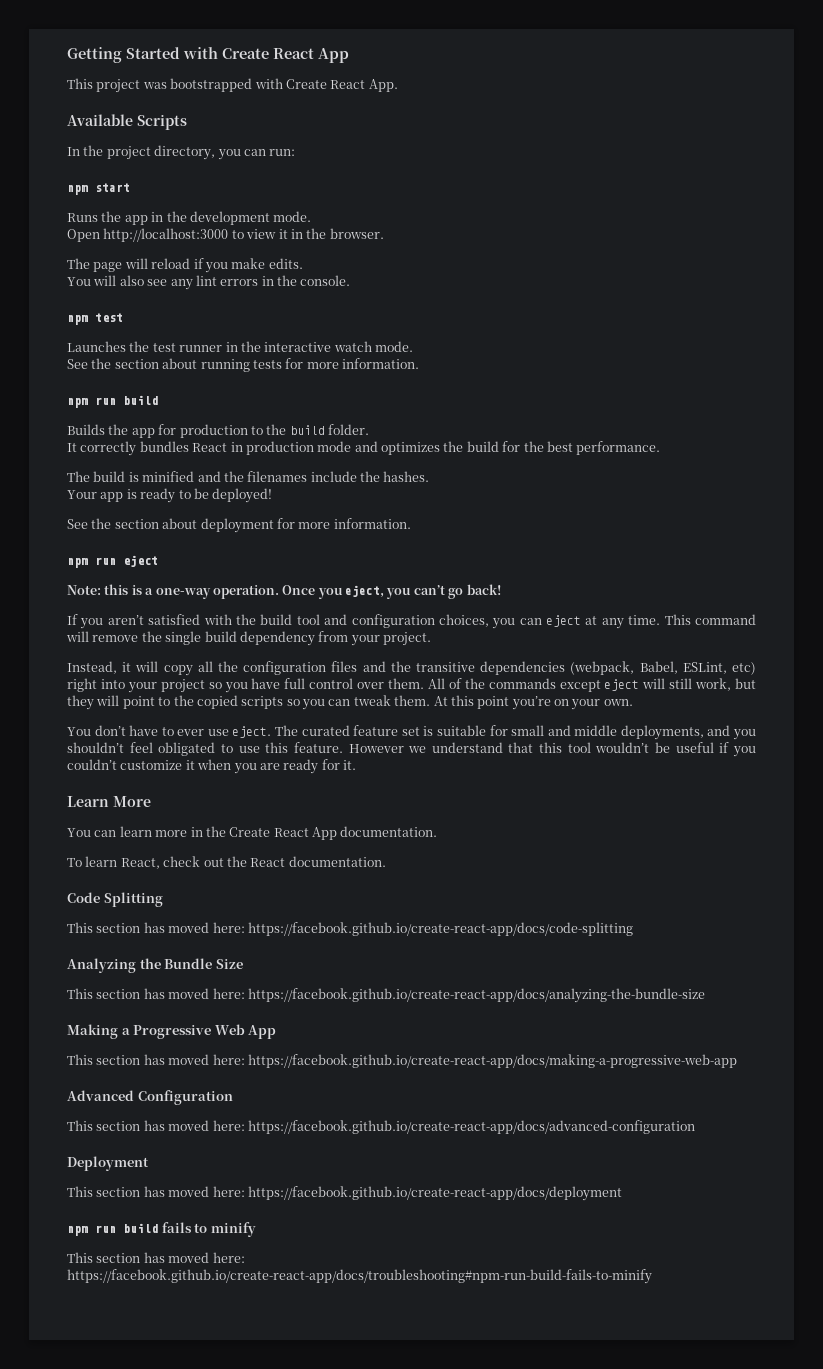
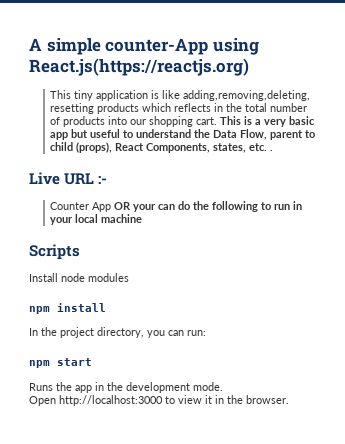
[67,47,349,63] [67,78,398,93] [67,114,187,130] Getting Started with Create React App // This project was bootstrapped with Create React App. // Available Scripts -> [29,38,259,55] [29,58,249,76] [50,90,311,101] [50,103,308,114] [50,116,316,127] [50,129,316,140] [50,142,274,153] [29,172,108,185] [50,201,303,212] [50,214,143,225] [29,244,80,260] [29,273,129,282] [29,303,106,314] A simple counter-App using React.js(https://reactjs.org) // This tiny application is like adding,removing,deleting, resetting products which reflects in the total number of products into our shopping cart. This is a very basic app but useful to understand the Data Flow, parent to child (props), React Components, states, etc. . // Live URL :- // Counter App OR your can do the following to run in your local machine // Scripts // Install node modules // npm install
[67,258,303,273] [67,275,351,290] [67,313,123,325] [67,341,413,352] [67,358,419,372] [67,395,158,408] [67,424,369,438] [67,441,661,456] [67,471,430,482] [67,488,273,503] [67,518,411,533] [67,555,158,568] [67,584,501,599] [67,614,757,629] [66,631,431,646] [67,661,756,676] [67,678,756,693] [67,695,633,710] [67,725,756,740] [67,742,756,757] [67,759,356,774] [67,796,151,807] [67,826,438,840] [67,856,386,869] [67,892,163,907] [67,922,633,936] [67,958,243,973] [67,988,705,1003] [67,1024,277,1039] [67,1054,737,1068] [67,1090,233,1105] [67,1120,695,1134] [67,1156,149,1171] [67,1186,622,1201] [67,1222,256,1237] [67,1252,245,1263] [67,1269,652,1284] // The page will reload if you make edits. // You will also see any lint errors in the console. // npm test // Launches the test runner in the interactive watch mode. // See the section about running tests for more information. // npm run build // Builds the app for production to the build folder. // It correctly bundles React in production mode and optimizes the build for the best performance. // The build is minified and the filenames include the hashes. // Your app is ready to be deployed! // See the section about deployment for more information. // npm run eject // Note: this is a one-way operation. Once you eject, you can’t go back! // If you aren’t satisfied with the build tool and configuration choices, you can eject at any time. This command will remove the single build dependency from your project. // Instead, it will copy all the configuration files and the transitive dependencies (webpack, Babel, ESLint, etc) right into your project so you have full control over them. All of the commands except eject will still work, but they will point to the copied scripts so you can tweak them. At this point you’re on your own. // You don’t have to ever use eject. The curated feature set is suitable for small and middle deployments, and you shouldn’t feel obligated to use this feature. However we understand that this tool wouldn’t be useful if you couldn’t customize it when you are ready for it. // Learn More // You can learn more in the Create React App documentation. // To learn React, check out the React documentation. // Code Splitting // This section has moved here: https://facebook.github.io/create-react-app/docs/code-splitting // Analyzing the Bundle Size // This section has moved here: https://facebook.github.io/create-react-app/docs/analyzing-the-bundle-size // Making a Progressive Web App // This section has moved here: https://facebook.github.io/create-react-app/docs/making-a-progressive-web-app // Advanced Configuration // This section has moved here: https://facebook.github.io/create-react-app/docs/advanced-configuration // Deployment // This section has moved here: https://facebook.github.io/create-react-app/docs/deployment // npm run build fails to minify // This section has moved here: https://facebook.github.io/create-react-app/docs/troubleshooting#npm-run-build-fails-to-minify -> (289, 399) none

